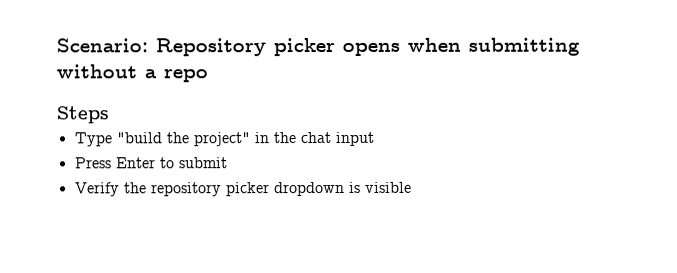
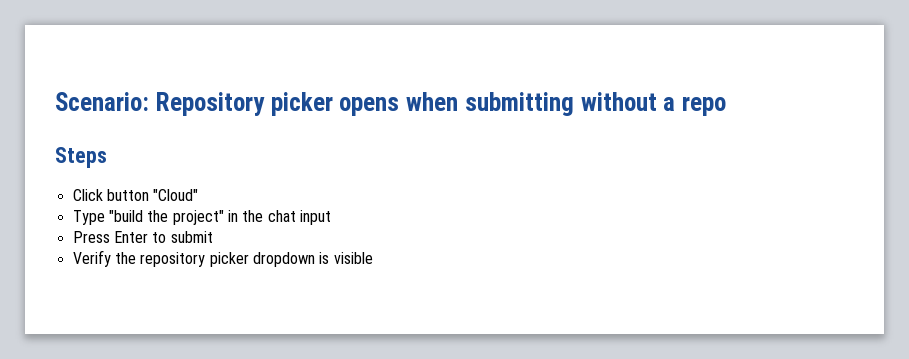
(109, 115) none -> [72,189,199,201] // Click button "Cloud"

